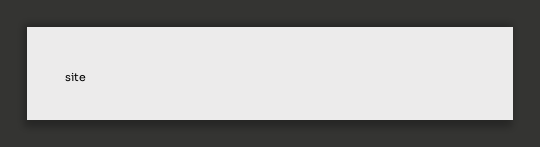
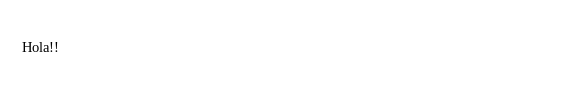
[65,72,86,82] site -> [22,42,59,52] Hola!!

